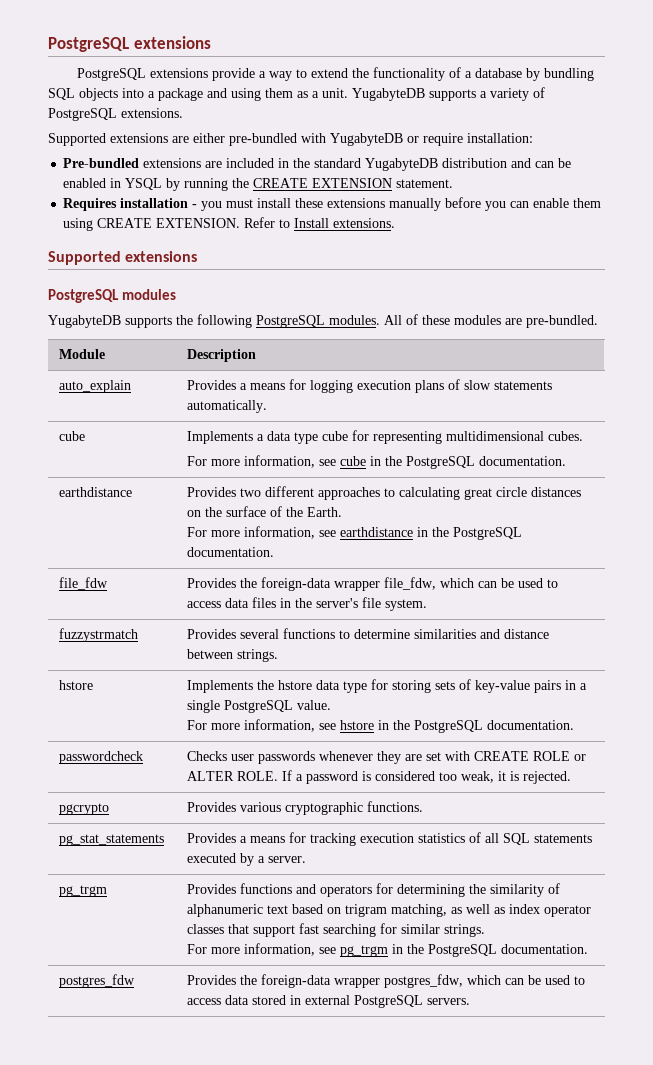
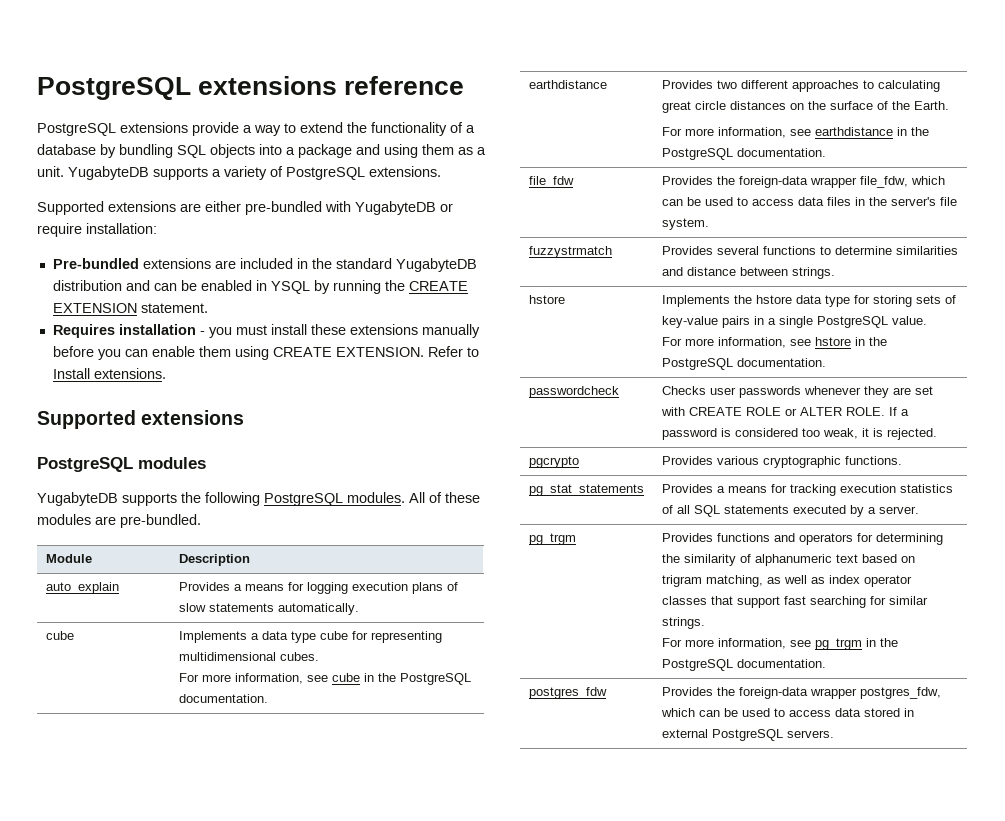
[48,36,211,52] PostgreSQL extensions -> [37,76,465,100] PostgreSQL extensions reference

